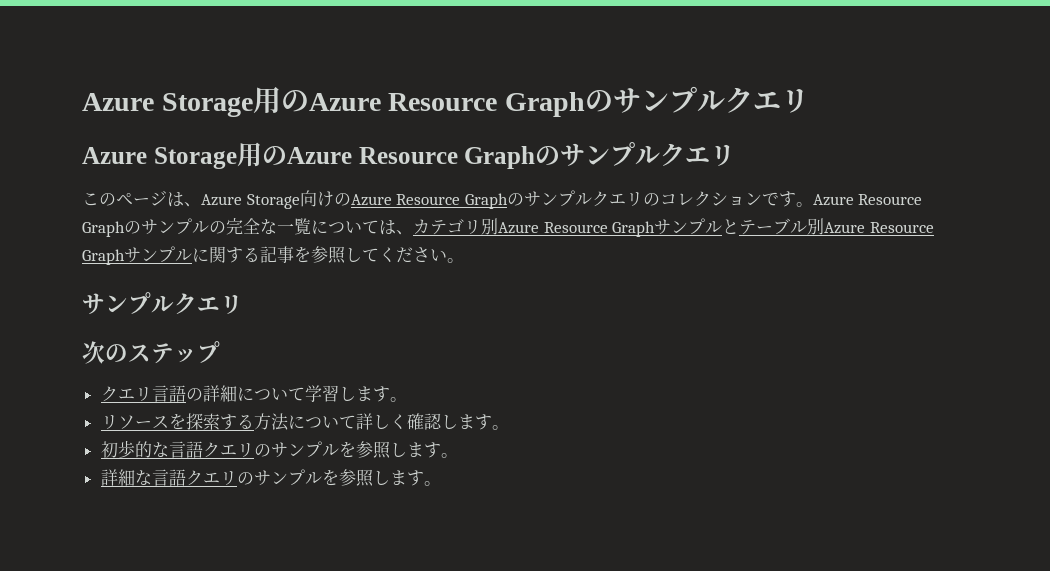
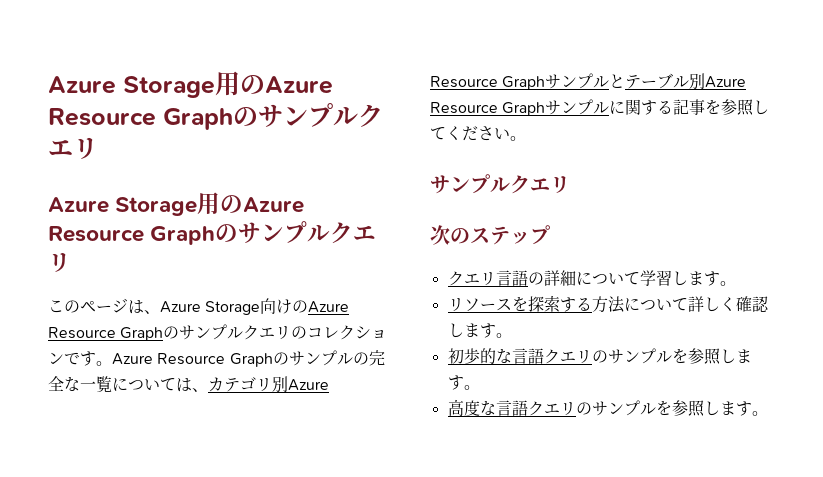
[100,469,135,486] 詳細 -> [447,399,480,416] 高度

